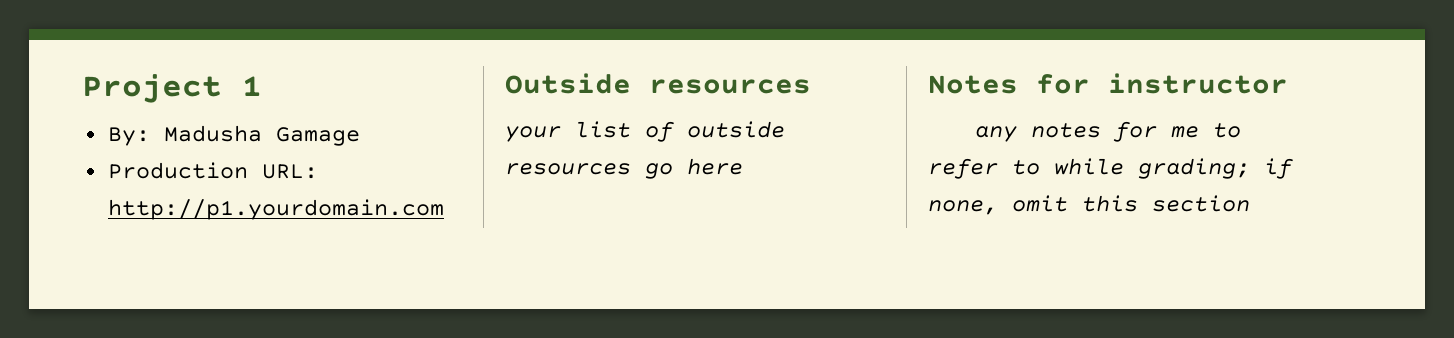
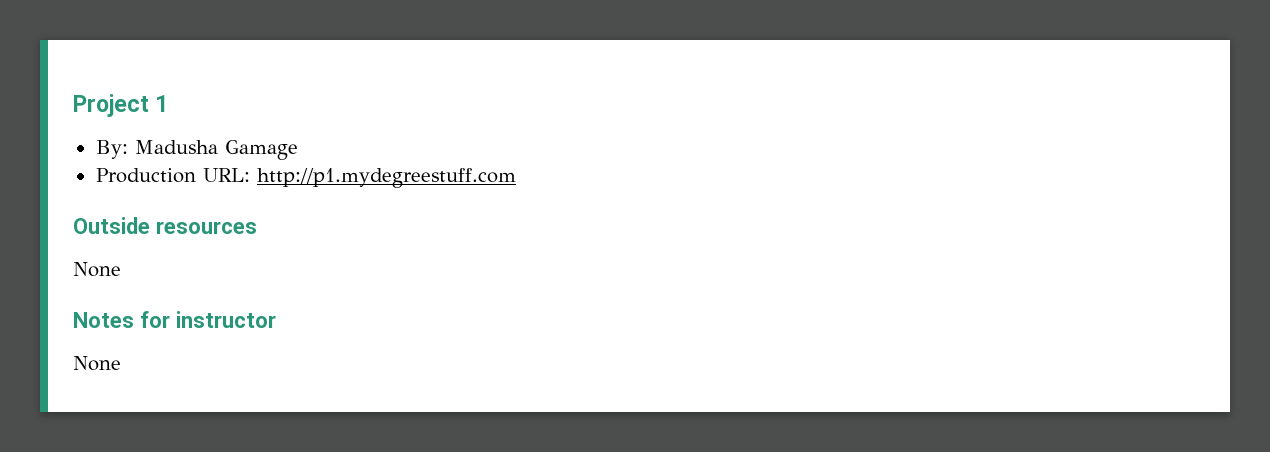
[107,199,444,220] http://p1.yourdomain.com -> [256,168,516,188] http://p1.mydegreestuff.com
[505,121,785,142] [505,158,743,179] [928,73,1288,94] [975,121,1242,142] [928,158,1293,179] [928,195,1250,215] your list of outside resources go here // Notes for instructor // any notes for me to refer to while grading; if none, omit this section -> [73,262,121,277] [73,311,276,328] [73,356,121,371] None // Notes for instructor // None

